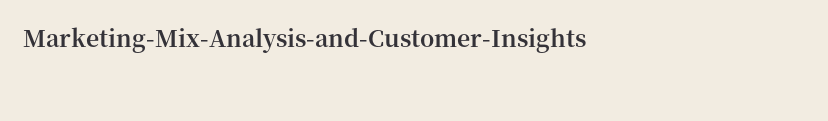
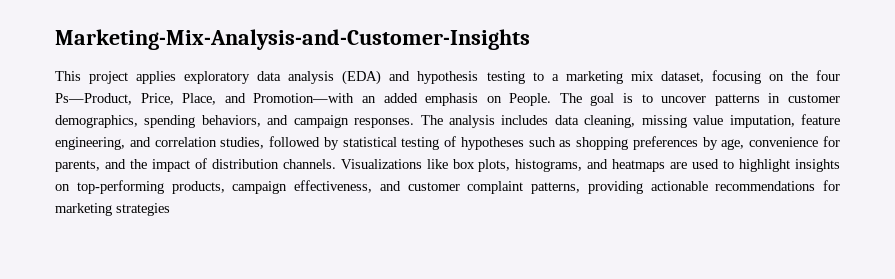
(586, 40) none -> [55,70,840,85] [55,93,841,106] [55,114,841,128] [55,136,840,150] [55,158,841,172] [55,180,840,194] [55,203,170,216] // This project applies exploratory data analysis (EDA) and hypothesis testing to a marketing mix dataset, focusing on the four Ps—Product, Price, Place, and Promotion—with an added emphasis on People. The goal is to uncover patterns in customer demographics, spending behaviors, and campaign responses. The analysis includes data cleaning, missing value imputation, feature engineering, and correlation studies, followed by statistical testing of hypotheses such as shopping preferences by age, convenience for parents, and the impact of distribution channels. Visualizations like box plots, histograms, and heatmaps are used to highlight insights on top-performing products, campaign effectiveness, and customer complaint patterns, providing actionable recommendations for marketing strategies

